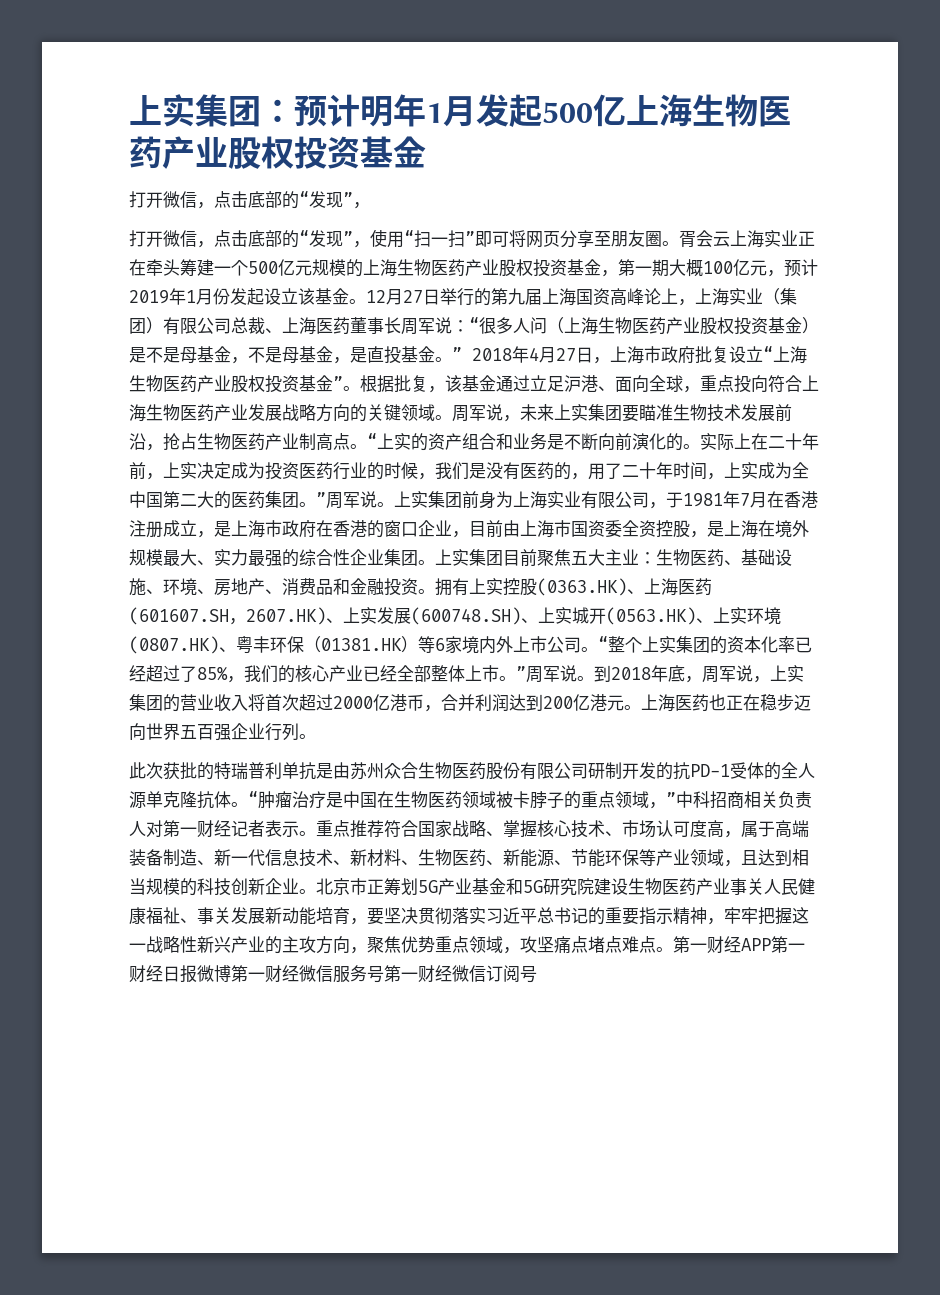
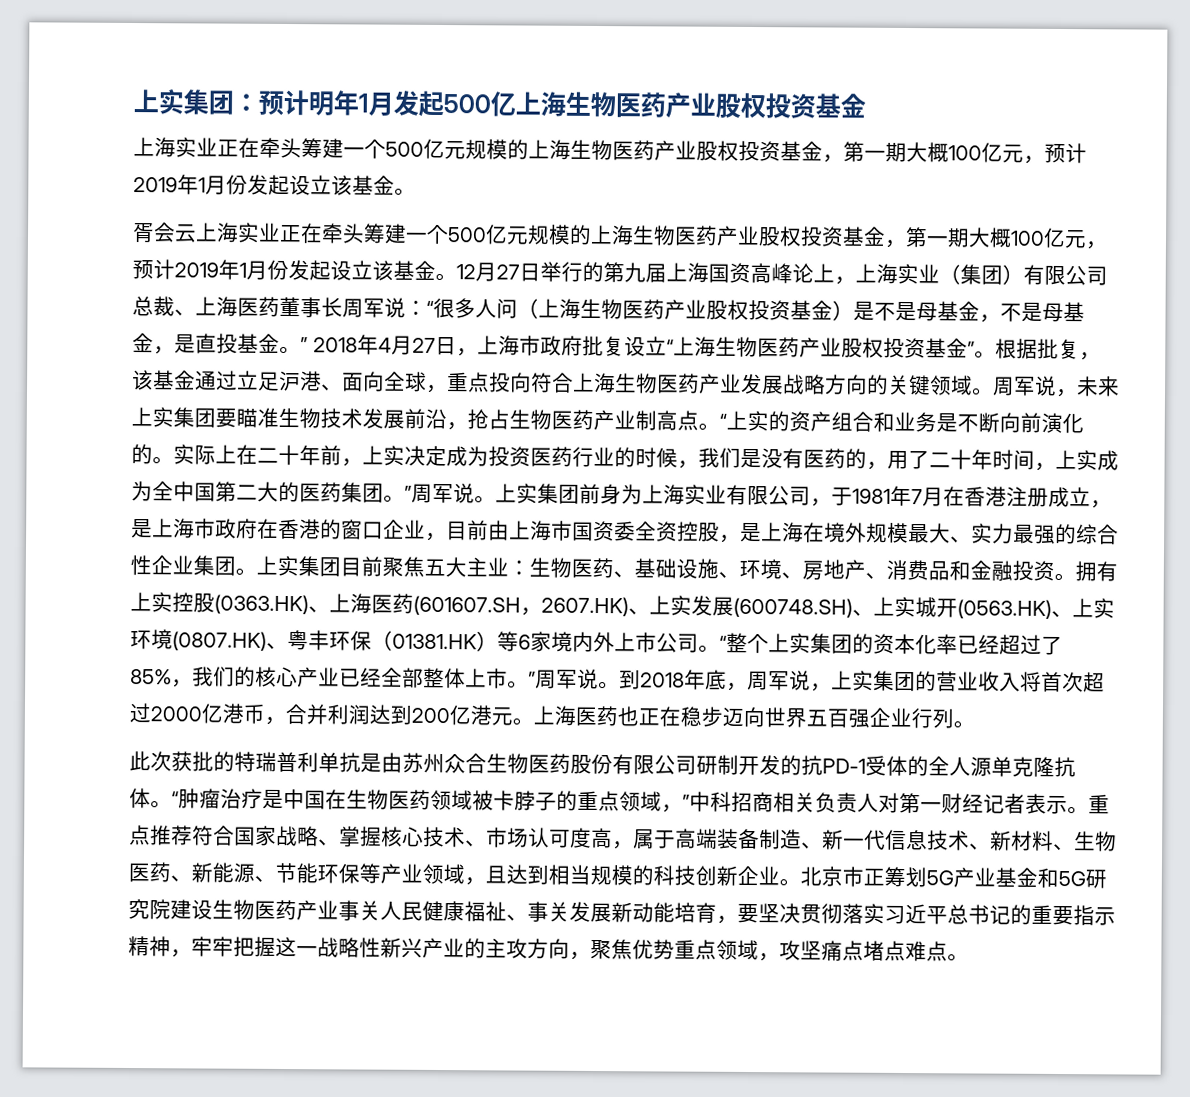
[129,191,370,209] [129,229,679,248] 打开微信，点击底部的“发现”， // 打开微信，点击底部的“发现”，使用“扫一扫”即可将网页分享至朋友圈。 -> [133,137,1087,164] [133,174,416,196] 上海实业正在牵头筹建一个500亿元规模的上海生物医药产业股权投资基金，第一期大概100亿元，预计2019年1月份发起设立该基金。 //
[673,936,805,954] [129,965,537,983] 第一财经APP第一财经日报微博第一财经微信服务号第一财经微信订阅号 -> (969, 957) none

